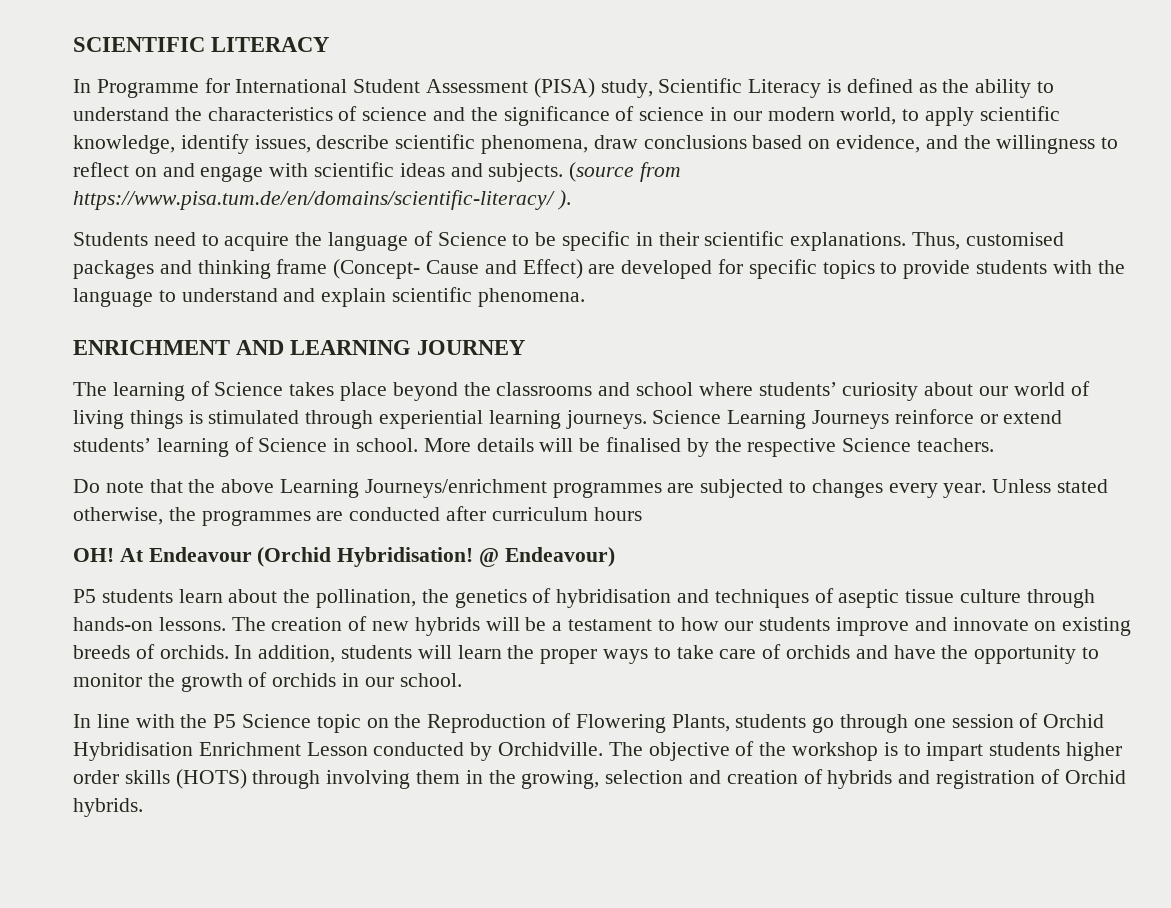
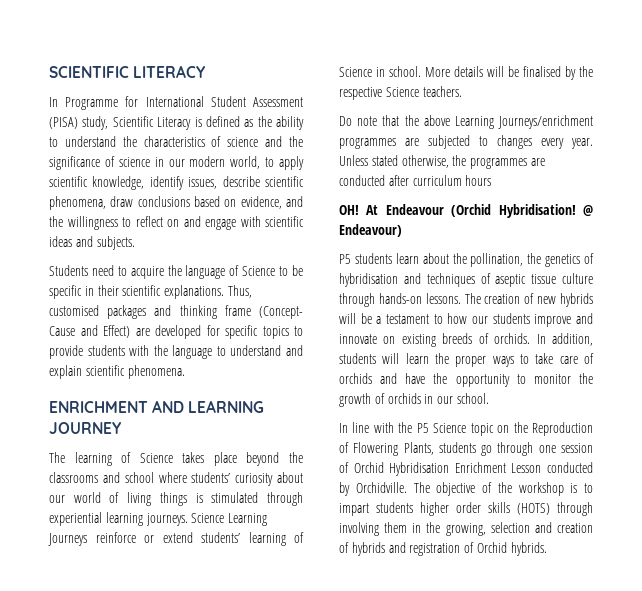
[569,162,682,182] [73,190,571,210] (source from https://www.pisa.tum.de/en/domains/scientific-literacy/ ). -> (135, 243) none

